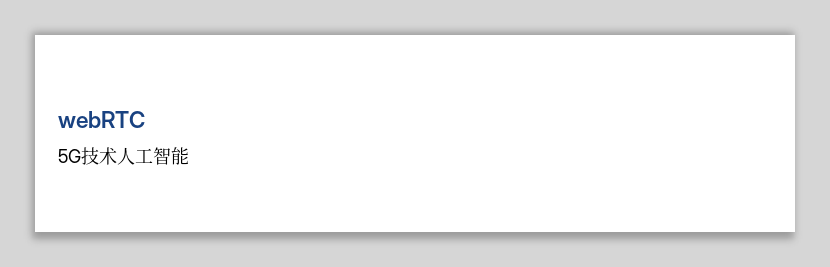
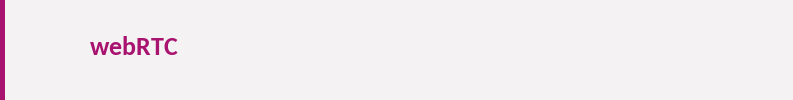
[58,147,189,165] // 5G技术人工智能 -> (178, 45) none

